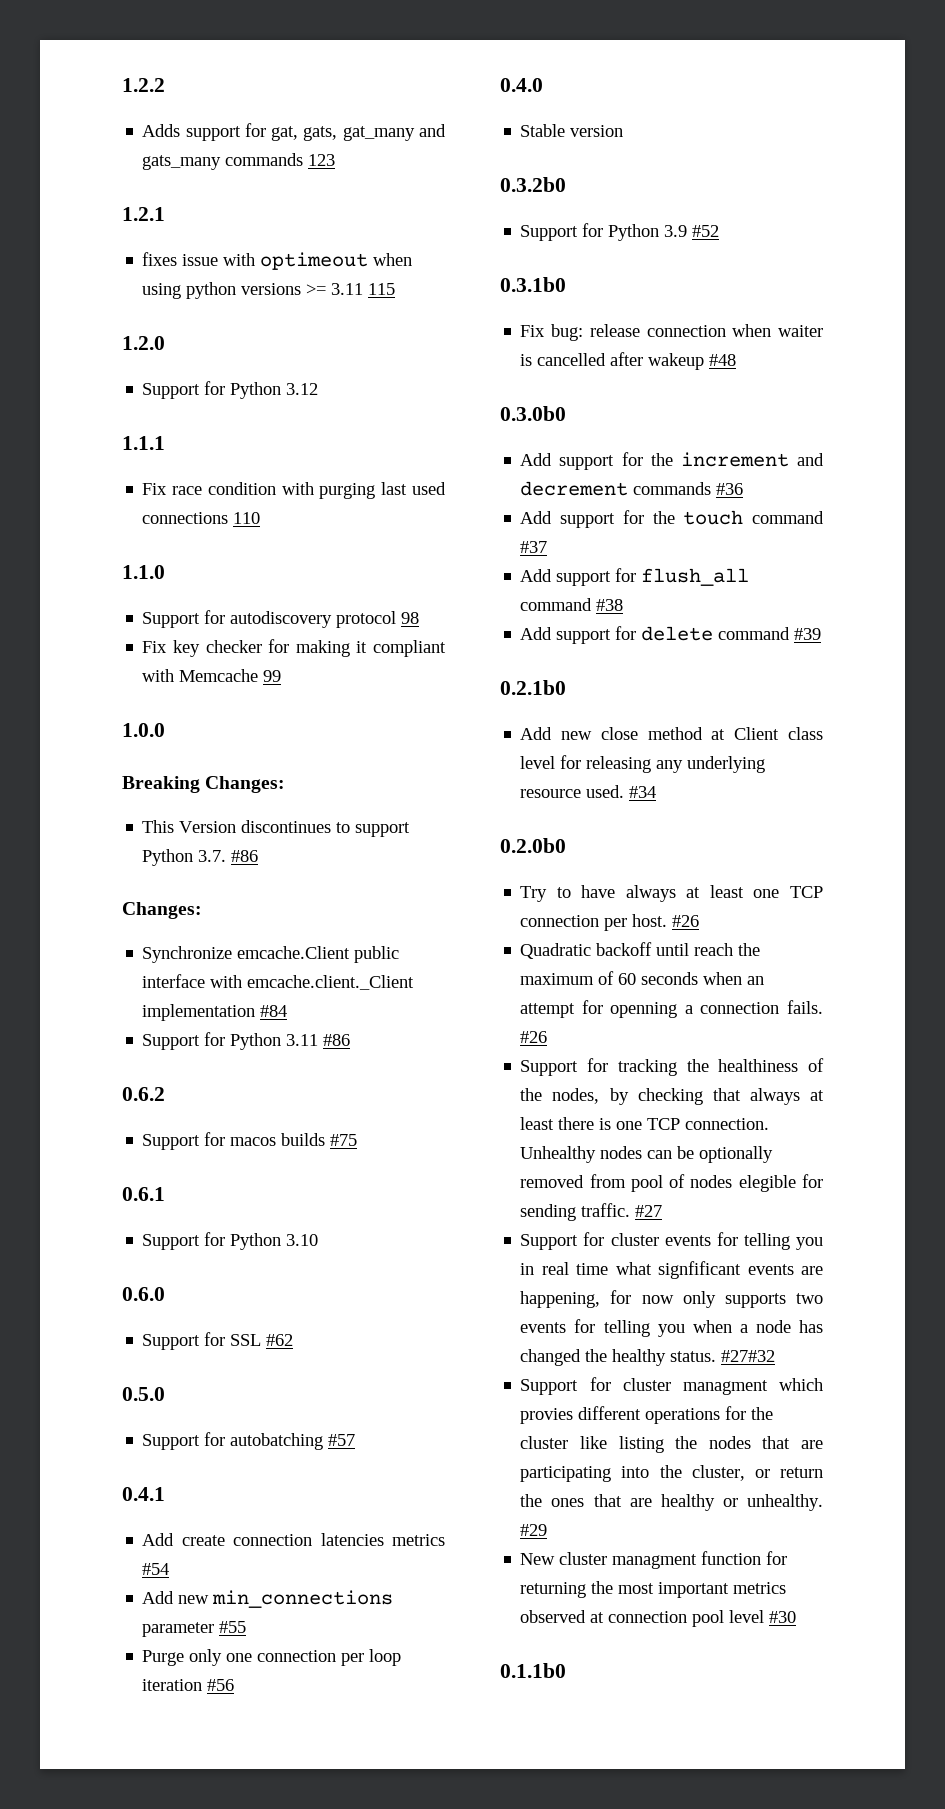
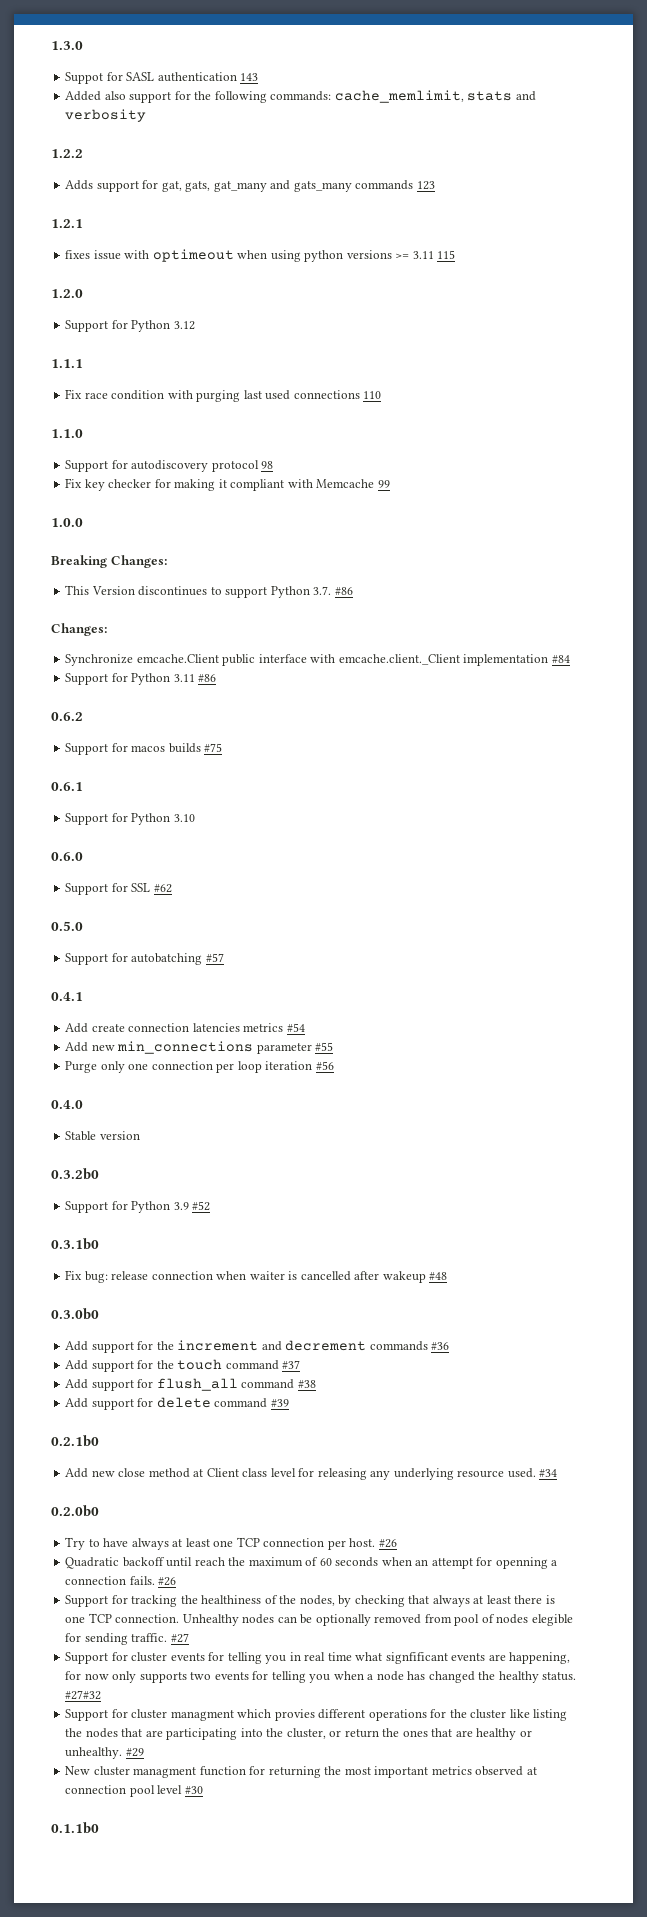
(122, 85) none -> [51,41,83,50] [65,72,259,84] [65,90,536,103] [65,109,147,122] 1.3.0 // Suppot for SASL authentication 143 // Added also support for the following commands: cache_memlimit, stats and verbosity //

